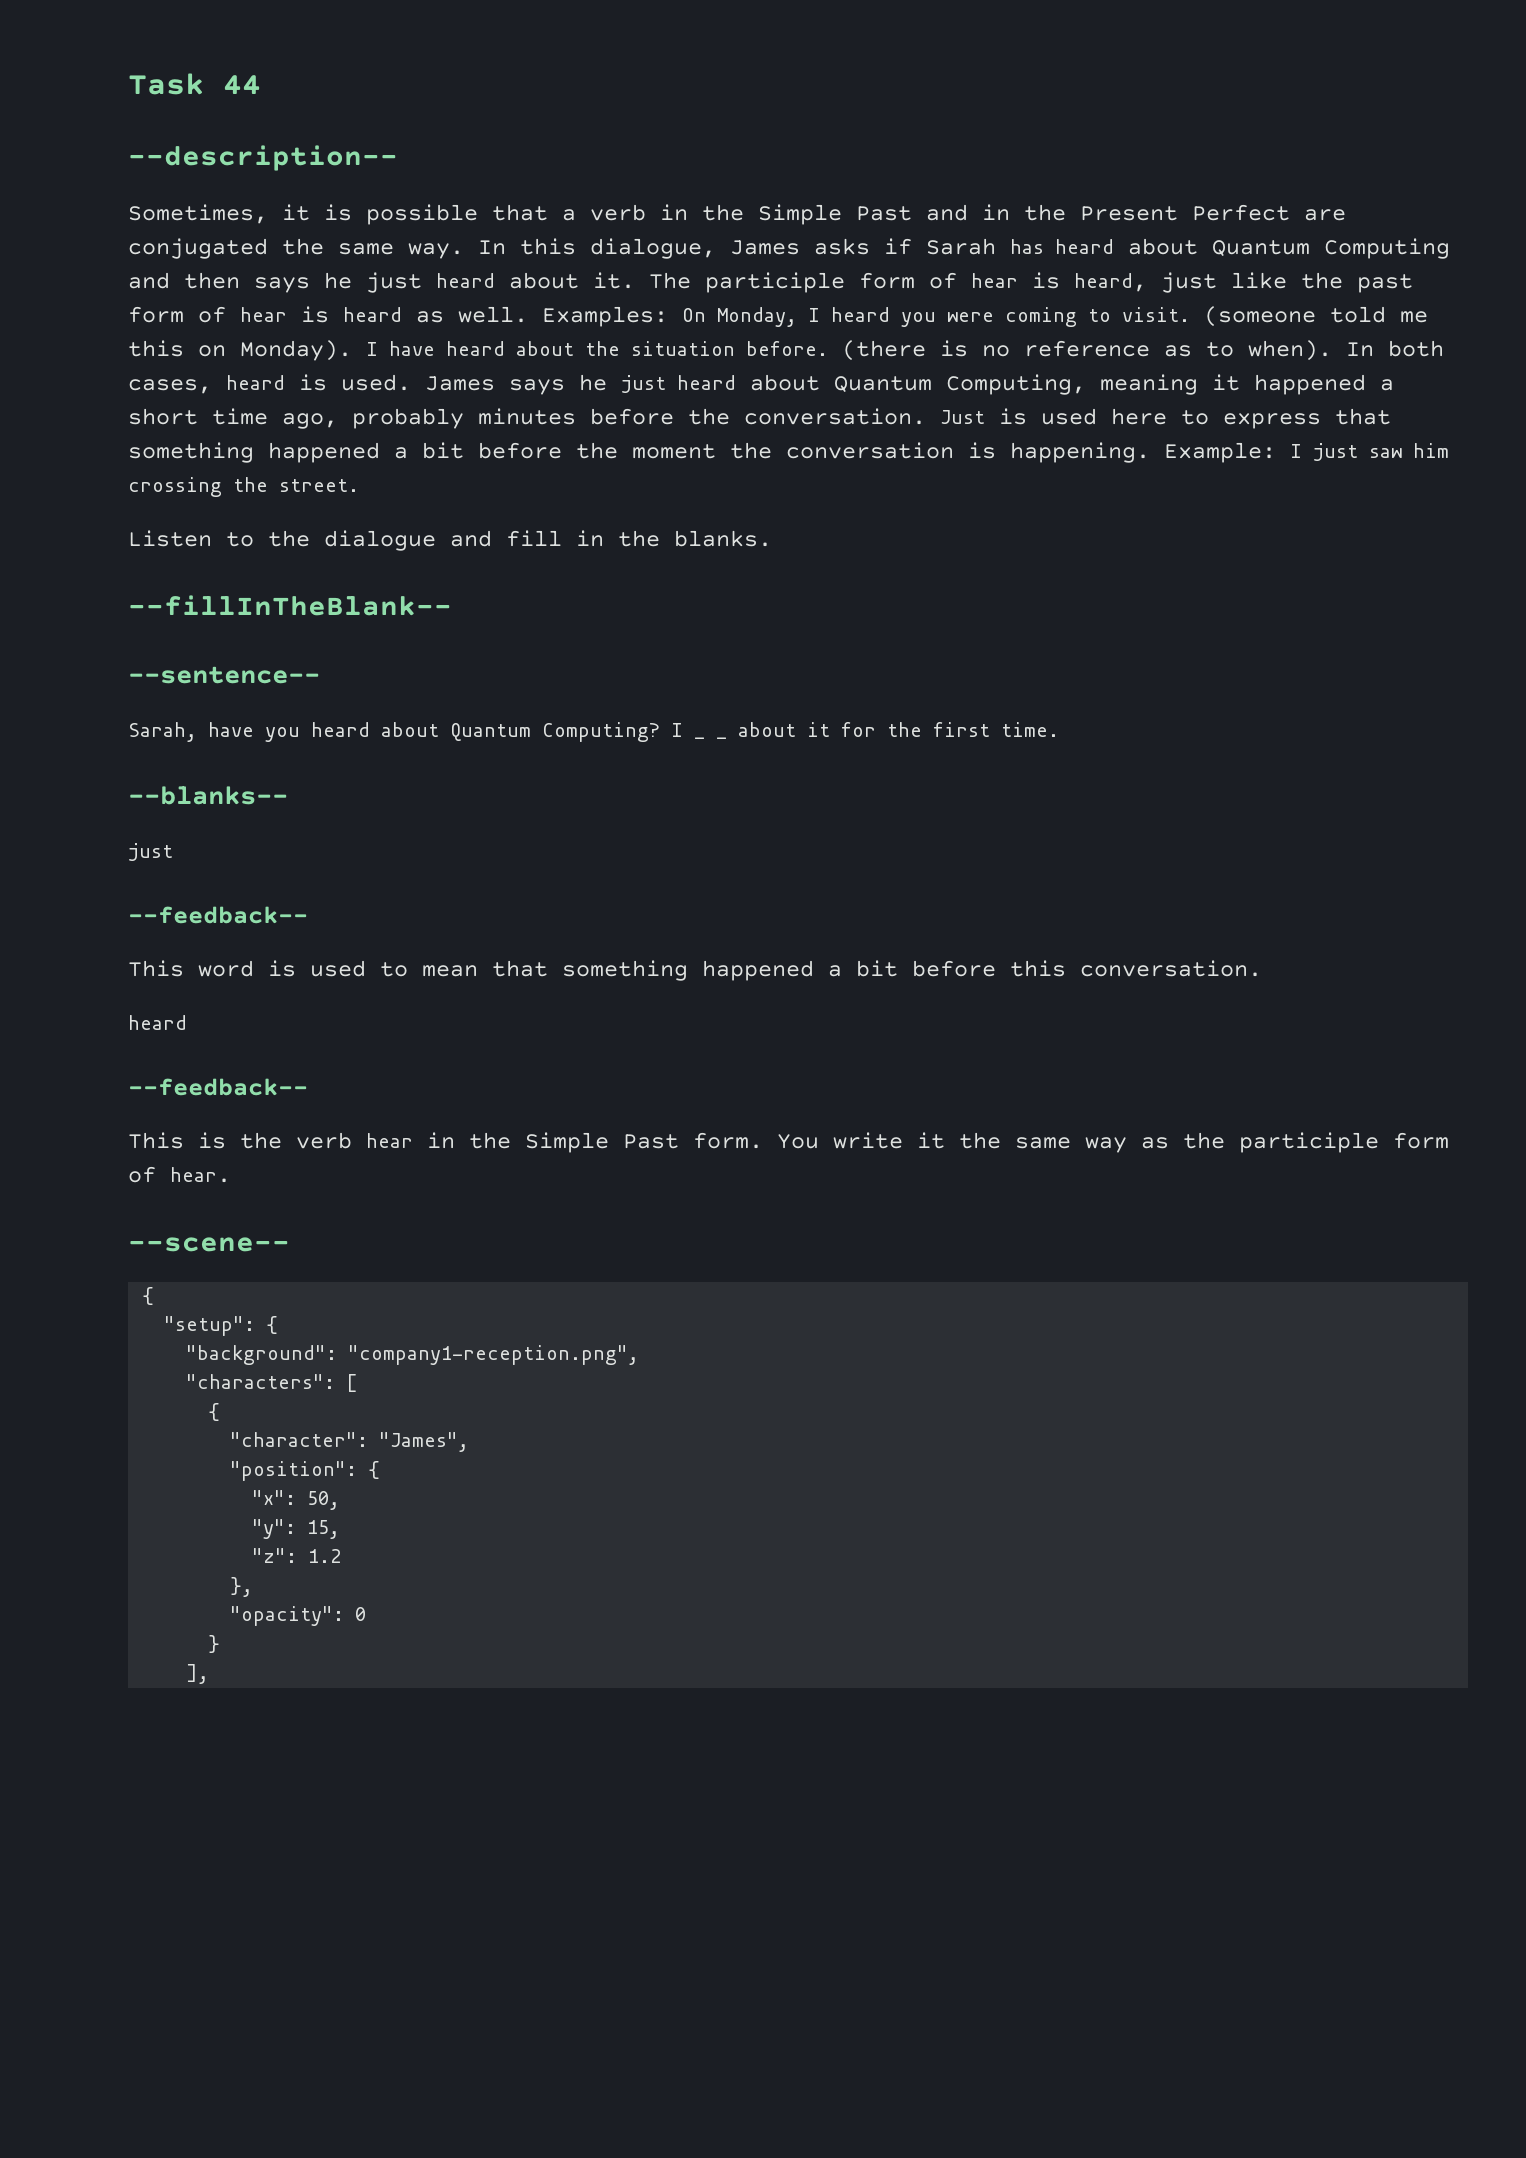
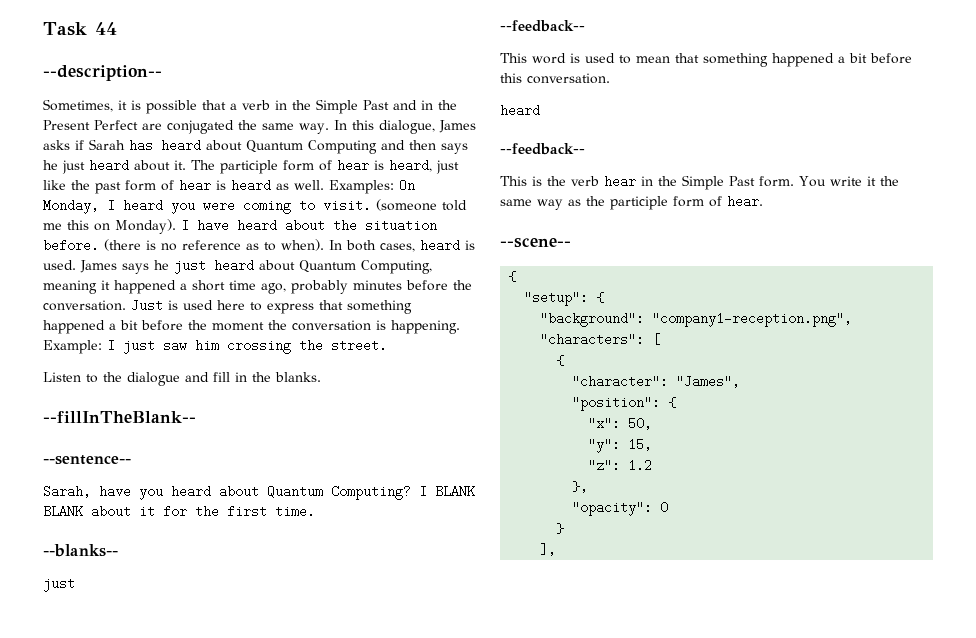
[694,737,727,739] _ _ -> [435,485,475,498] [43,505,83,518] BLANK BLANK

